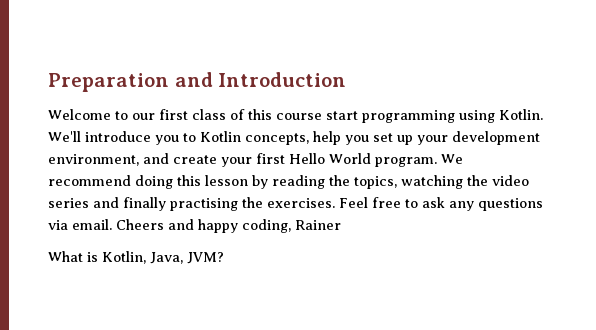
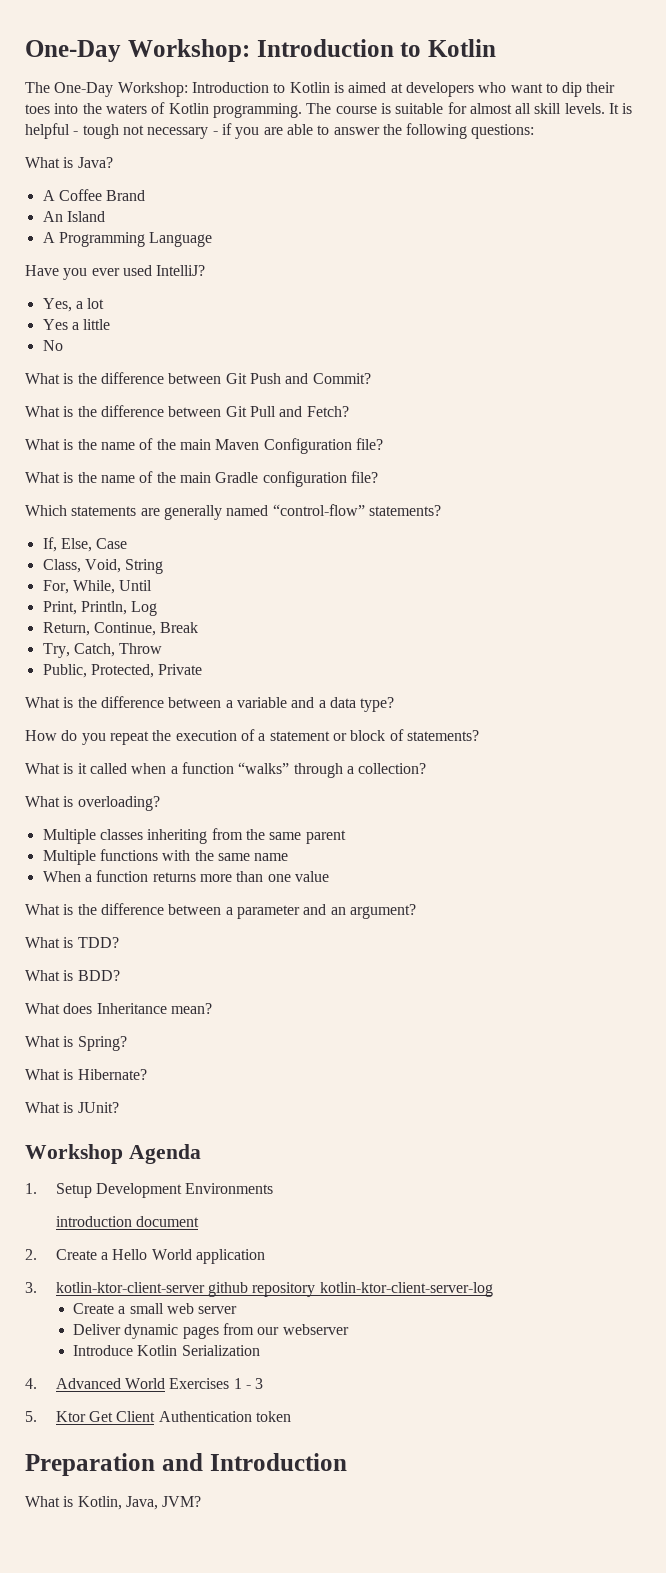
[48,72,347,92] [48,109,543,123] [48,131,540,145] [48,153,463,167] [48,175,529,189] [48,197,543,211] [48,219,341,233] Preparation and Introduction // Welcome to our first class of this course start programming using Kotlin. We'll introduce you to Kotlin concepts, help you set up your development environment, and create your first Hello World program. We recommend doing this lesson by reading the topics, watching the video series and finally practising the exercises. Feel free to ask any questions via email. Cheers and happy coding, Rainer -> [25,39,496,62] [25,82,616,97] [25,102,633,118] [25,123,535,139] [25,157,113,168] [42,189,146,201] [42,211,105,222] [42,232,213,247] [25,265,206,280] [42,298,105,312] [42,319,111,330] [42,340,63,351] [25,372,371,384] [25,405,349,417] [25,438,383,454] [25,471,378,487] [25,504,441,520] [42,537,128,552] [42,559,164,574] [42,580,153,594] [42,601,158,616] [42,622,199,636] [42,643,163,658] [42,664,203,678] [25,696,395,712] [25,729,479,745] [25,762,427,778] [25,796,160,811] [42,828,346,844] [42,849,289,865] [42,870,329,882] [25,903,416,919] [25,937,119,948] [25,970,120,981] [25,1003,212,1014] [25,1036,127,1051] [25,1069,147,1080] [25,1102,119,1113] [25,1144,201,1164] [25,1183,274,1198] [55,1216,199,1227] [25,1249,265,1264] [25,1282,493,1297] [73,1303,238,1314] [73,1323,349,1339] [73,1345,260,1356] [25,1378,264,1389] [25,1411,291,1422] [25,1453,347,1476] One-Day Workshop: Introduction to Kotlin // The One-Day Workshop: Introduction to Kotlin is aimed at developers who want to dip their toes into the waters of Kotlin programming. The course is suitable for almost all skill levels. It is helpful - tough not necessary - if you are able to answer the following questions: // What is Java? // A Coffee Brand // An Island // A Programming Language // Have you ever used IntelliJ? // Yes, a lot // Yes a little // No // What is the difference between Git Push and Commit? // What is the difference between Git Pull and Fetch? // What is the name of the main Maven Configuration file? // What is the name of the main Gradle configuration file? // Which statements are generally named “control-flow” statements? // If, Else, Case // Class, Void, String // For, While, Until // Print, Println, Log // Return, Continue, Break // Try, Catch, Throw // Public, Protected, Private // What is the difference between a variable and a data type? // How do you repeat the execution of a statement or block of statements? // What is it called when a function “walks” through a collection? // What is overloading? // Multiple classes inheriting from the same parent // Multiple functions with the same name // When a function returns more than one value // What is the difference between a parameter and an argument? // What is TDD? // What is BDD? // What does Inheritance mean? // What is Spring? // What is Hibernate? // What is JUnit? // Workshop Agenda // 1. Setup Development Environments // introduction document // 2. Create a Hello World application // 3. kotlin-ktor-client-server github repository kotlin-ktor-client-server-log // Create a small web server // Deliver dynamic pages from our webserver // Introduce Kotlin Serialization // 4. Advanced World Exercises 1 - 3 // 5. Ktor Get Client Authentication token // Preparation and Introduction

